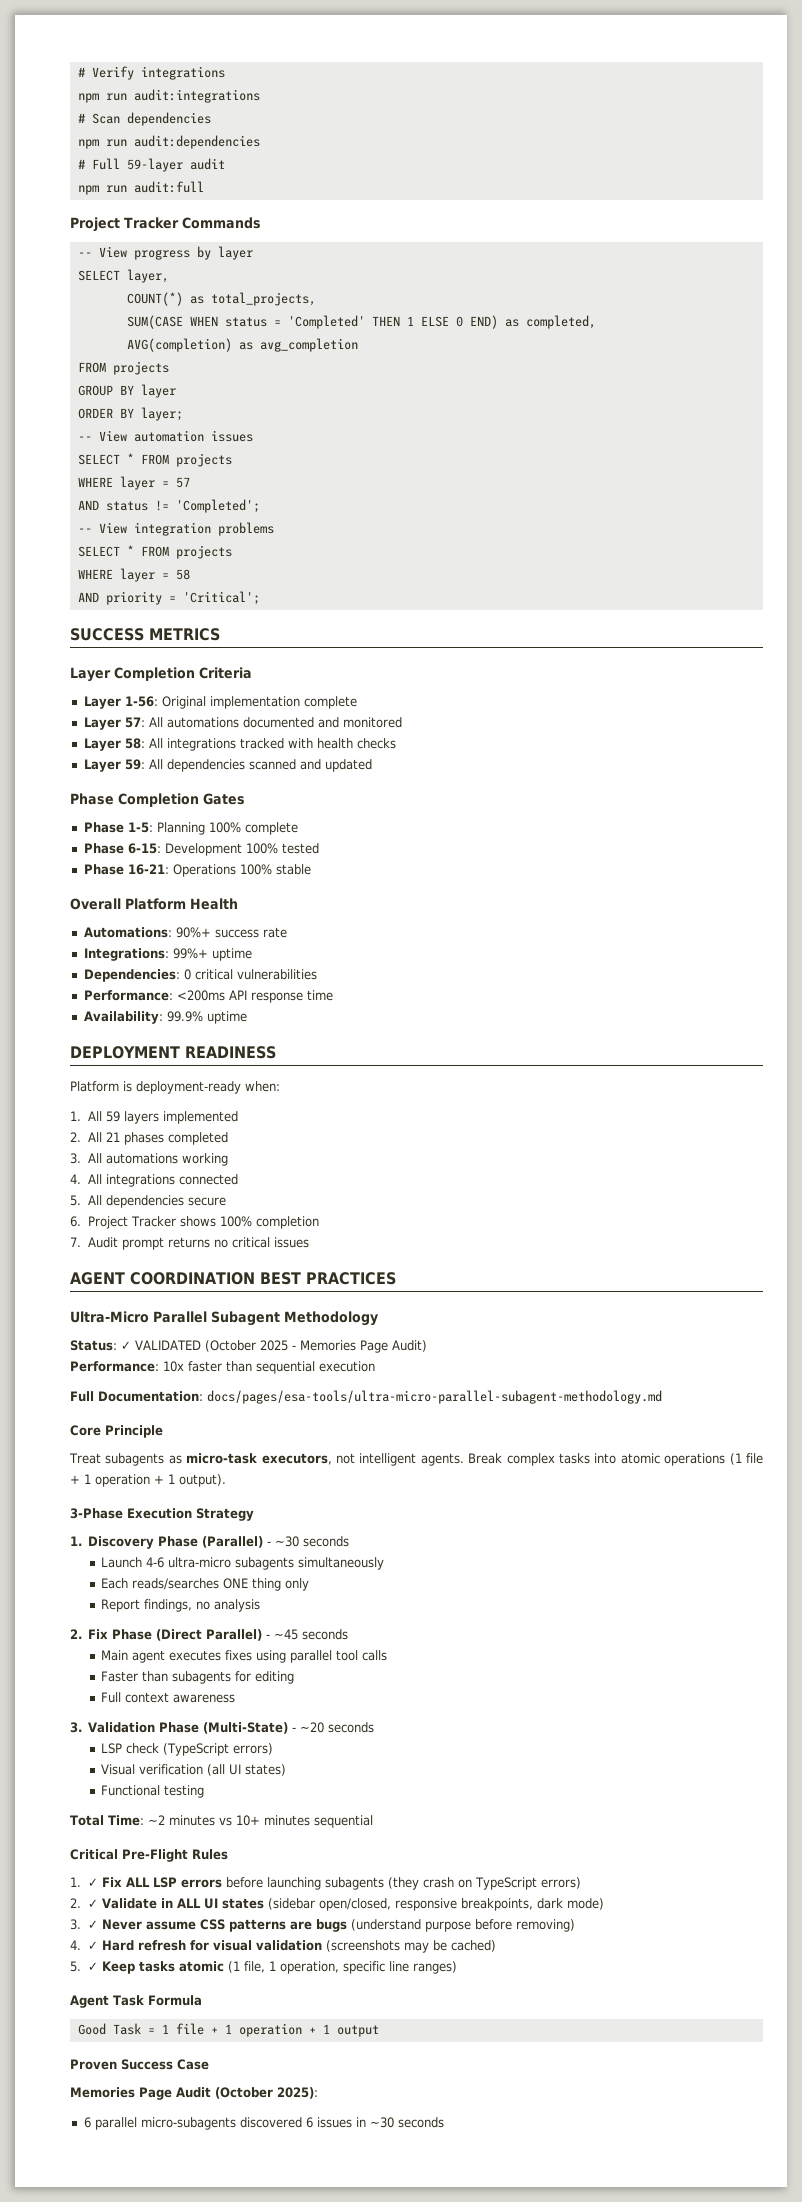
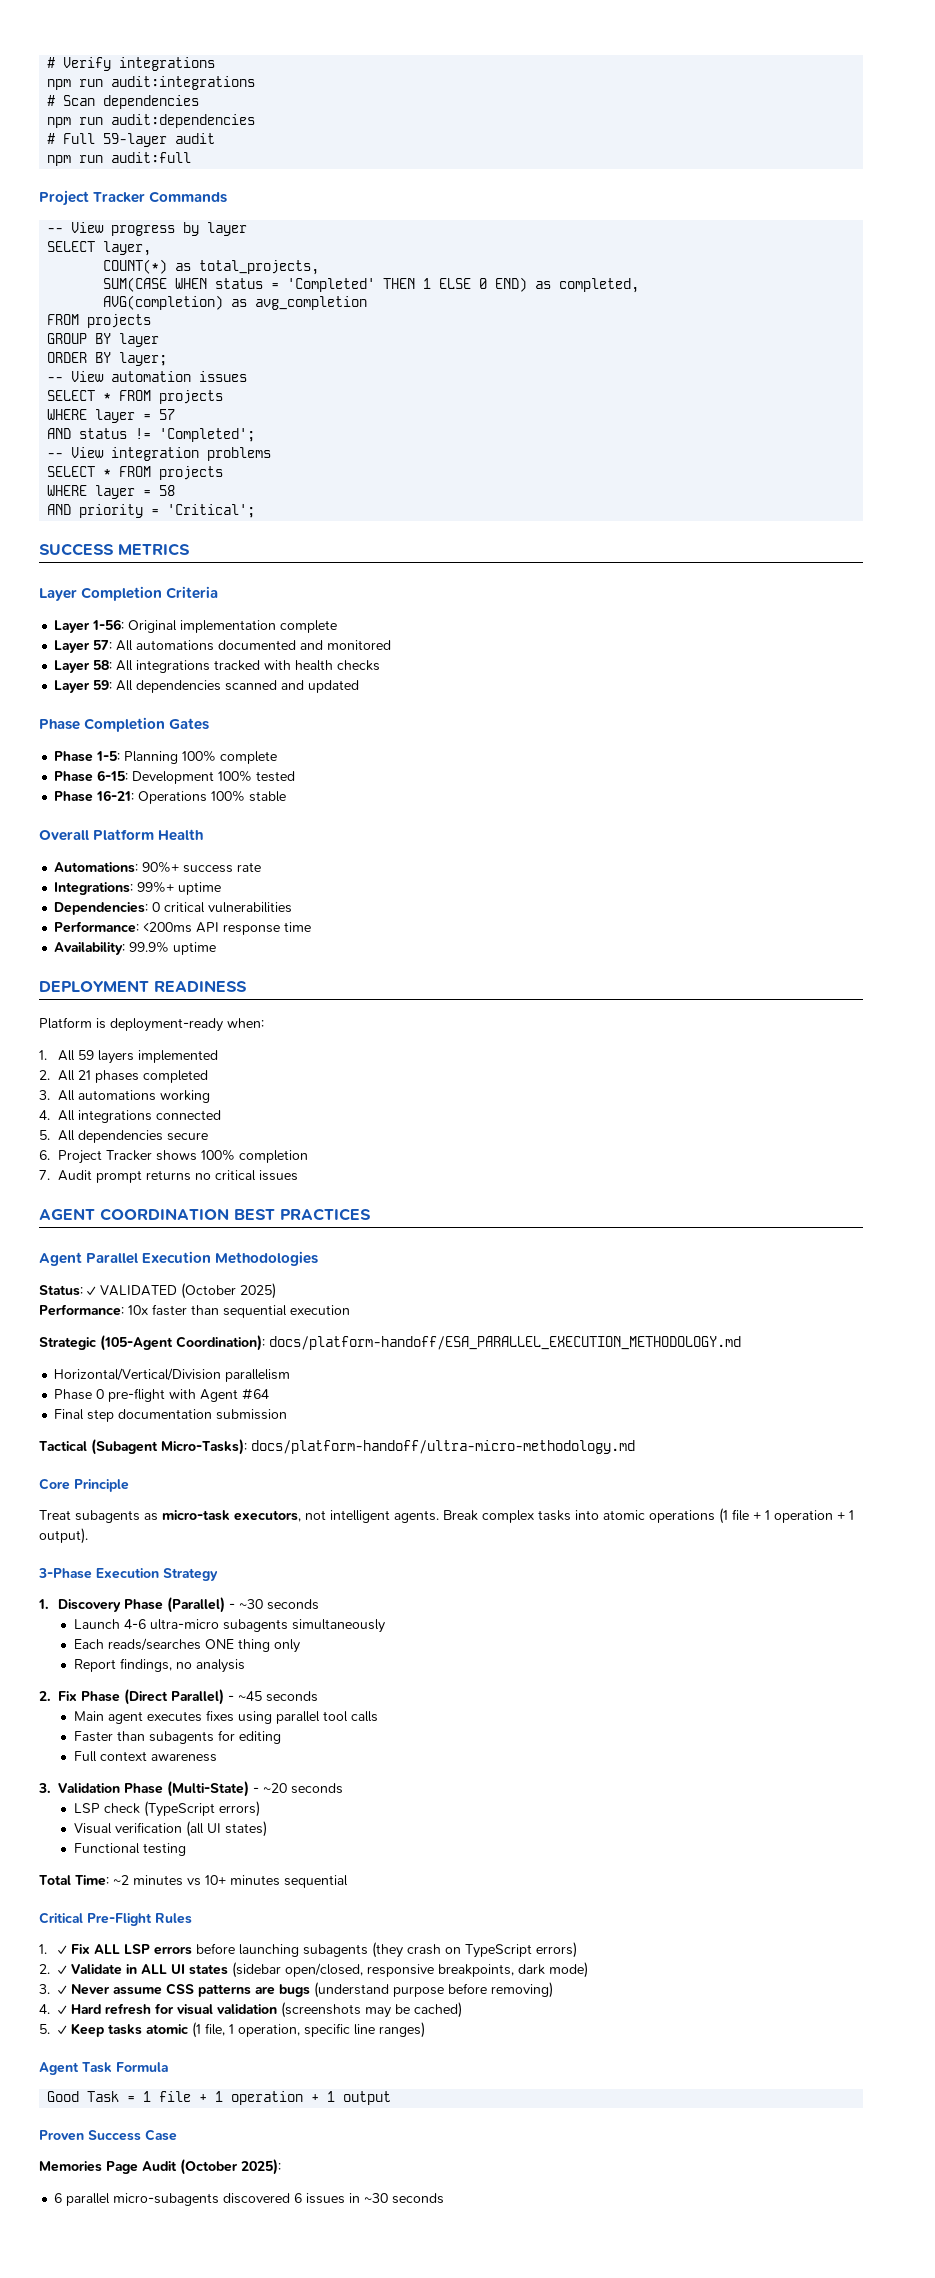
[70,1311,378,1326] Ultra-Micro Parallel Subagent Methodology -> [39,1251,319,1266] Agent Parallel Execution Methodologies
[260,1340,427,1353] 2025 - Memories Page Audit) -> [240,1283,276,1299] 2025)
[70,1390,662,1404] Full Documentation: docs/pages/esa-tools/ultra-micro-parallel-subagent-methodology.md -> [39,1335,741,1351] [54,1368,291,1382] [54,1388,270,1402] [54,1409,288,1422] [39,1439,635,1455] Strategic (105-Agent Coordination): docs/platform-handoff/ESA_PARALLEL_EXECUTION_METHODOLOGY.md // Horizontal/Vertical/Division parallelism // Phase 0 pre-flight with Agent #64 // Final step documentation submission // Tactical (Subagent Micro-Tasks): docs/platform-handoff/ultra-micro-methodology.md

